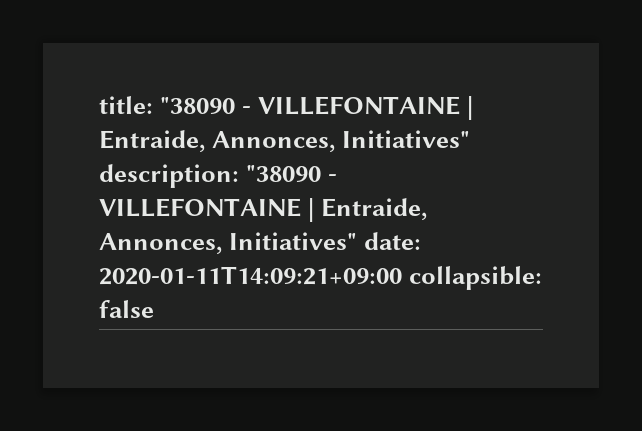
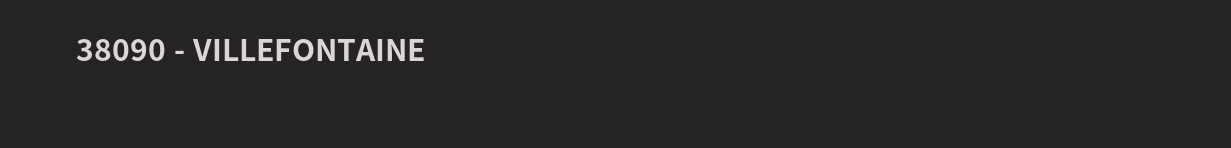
[99,96,474,120] [99,130,471,153] [99,164,338,188] [99,198,428,222] [99,232,422,255] [99,266,543,290] [99,300,154,318] title: "38090 - VILLEFONTAINE | Entraide, Annonces, Initiatives" description: "38090 - VILLEFONTAINE | Entraide, Annonces, Initiatives" date: 2020-01-11T14:09:21+09:00 collapsible: false -> [76,39,426,61] 38090 - VILLEFONTAINE

